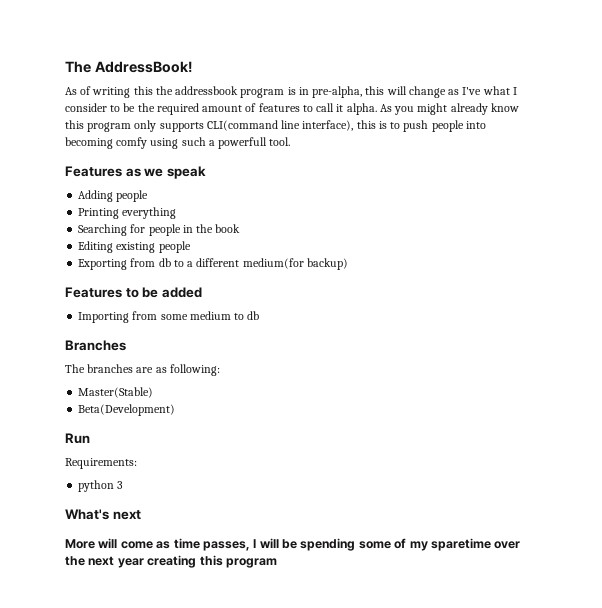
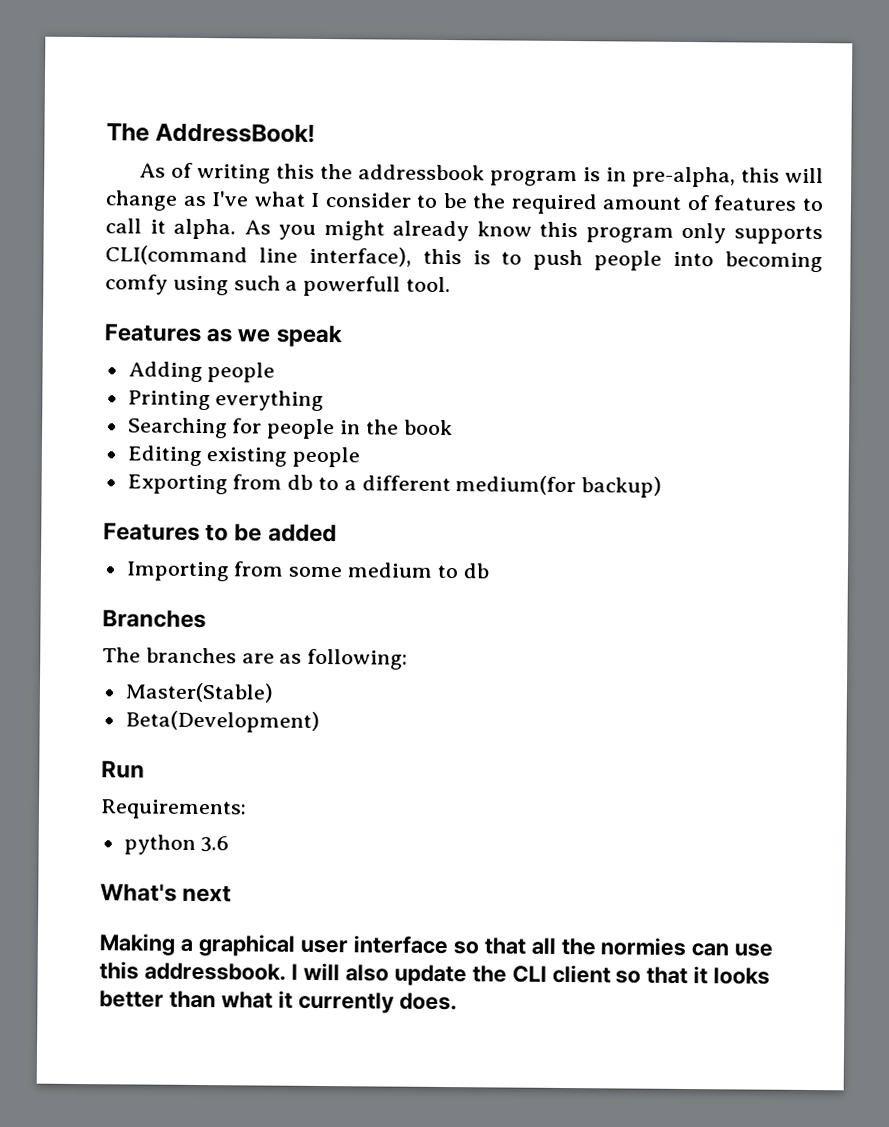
[117,481,124,489] 3 -> [200,836,230,853] 3.6
[65,538,521,551] [65,555,277,568] More will come as time passes, I will be spending some of my sparetime over the next year creating this program -> [99,933,774,957] [99,961,771,987] [99,990,457,1014] Making a graphical user interface so that all the normies can use this addressbook. I will also update the CLI client so that it looks better than what it currently does.

